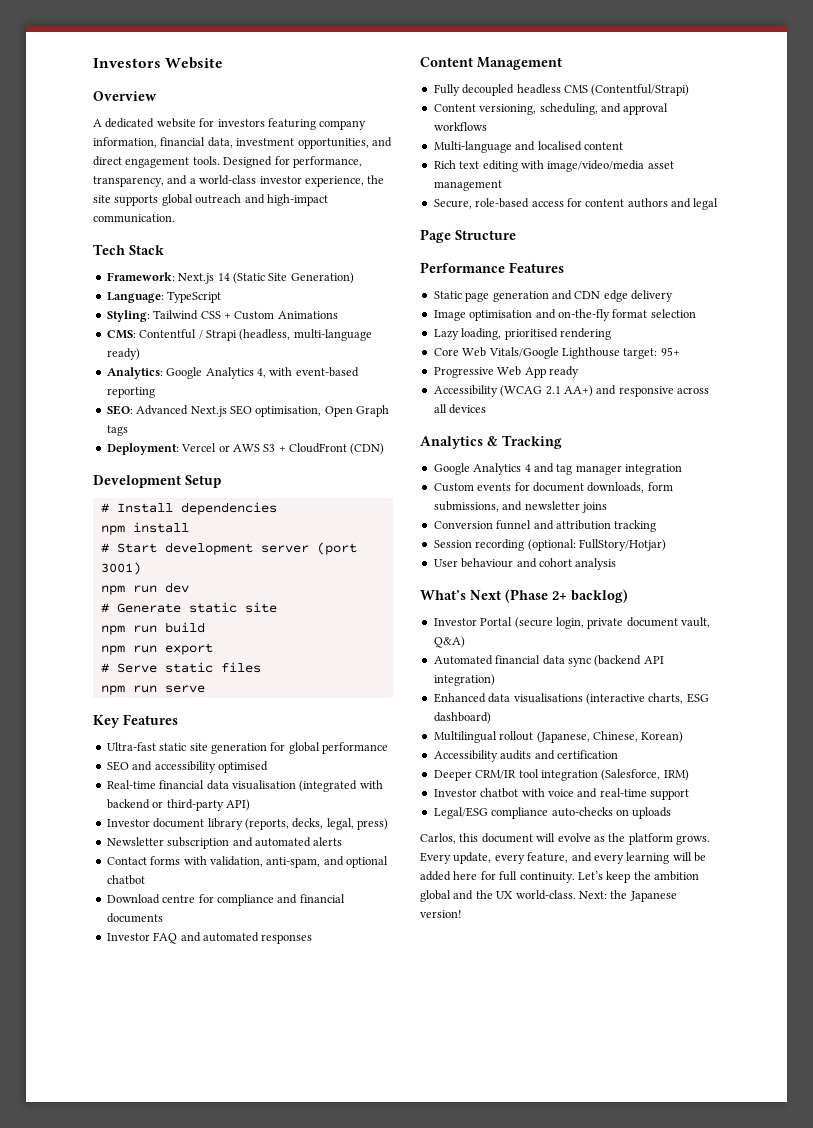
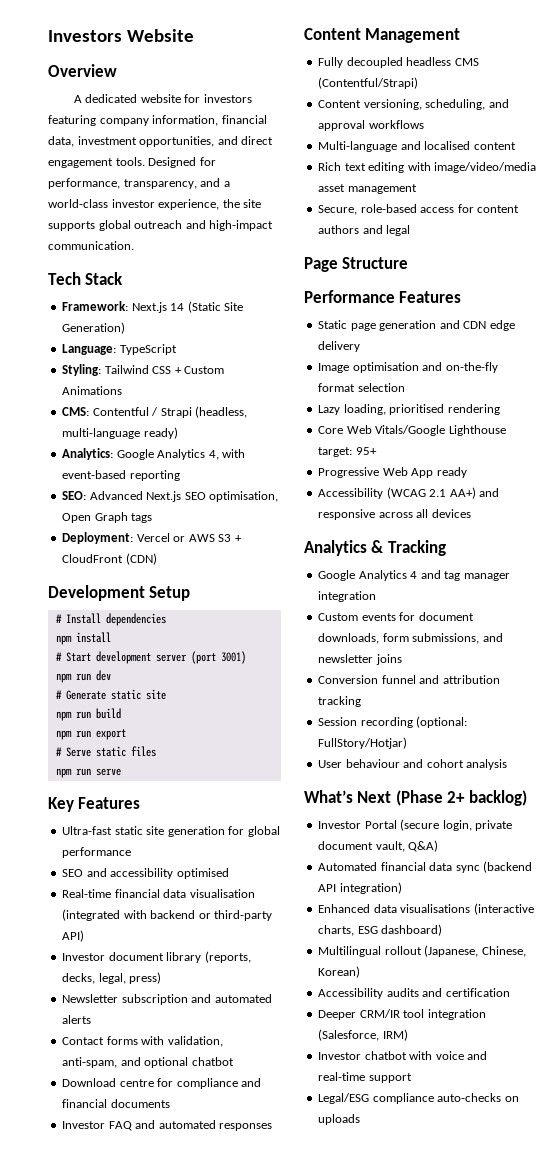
[420,833,710,845] [420,852,706,864] [420,871,699,883] [420,890,677,902] [420,910,462,918] // Carlos, this document will evolve as the platform grows. Every update, every feature, and every learning will be added here for full continuity. Let’s keep the ambition global and the UX world-class. Next: the Japanese version! -> (361, 1119) none

